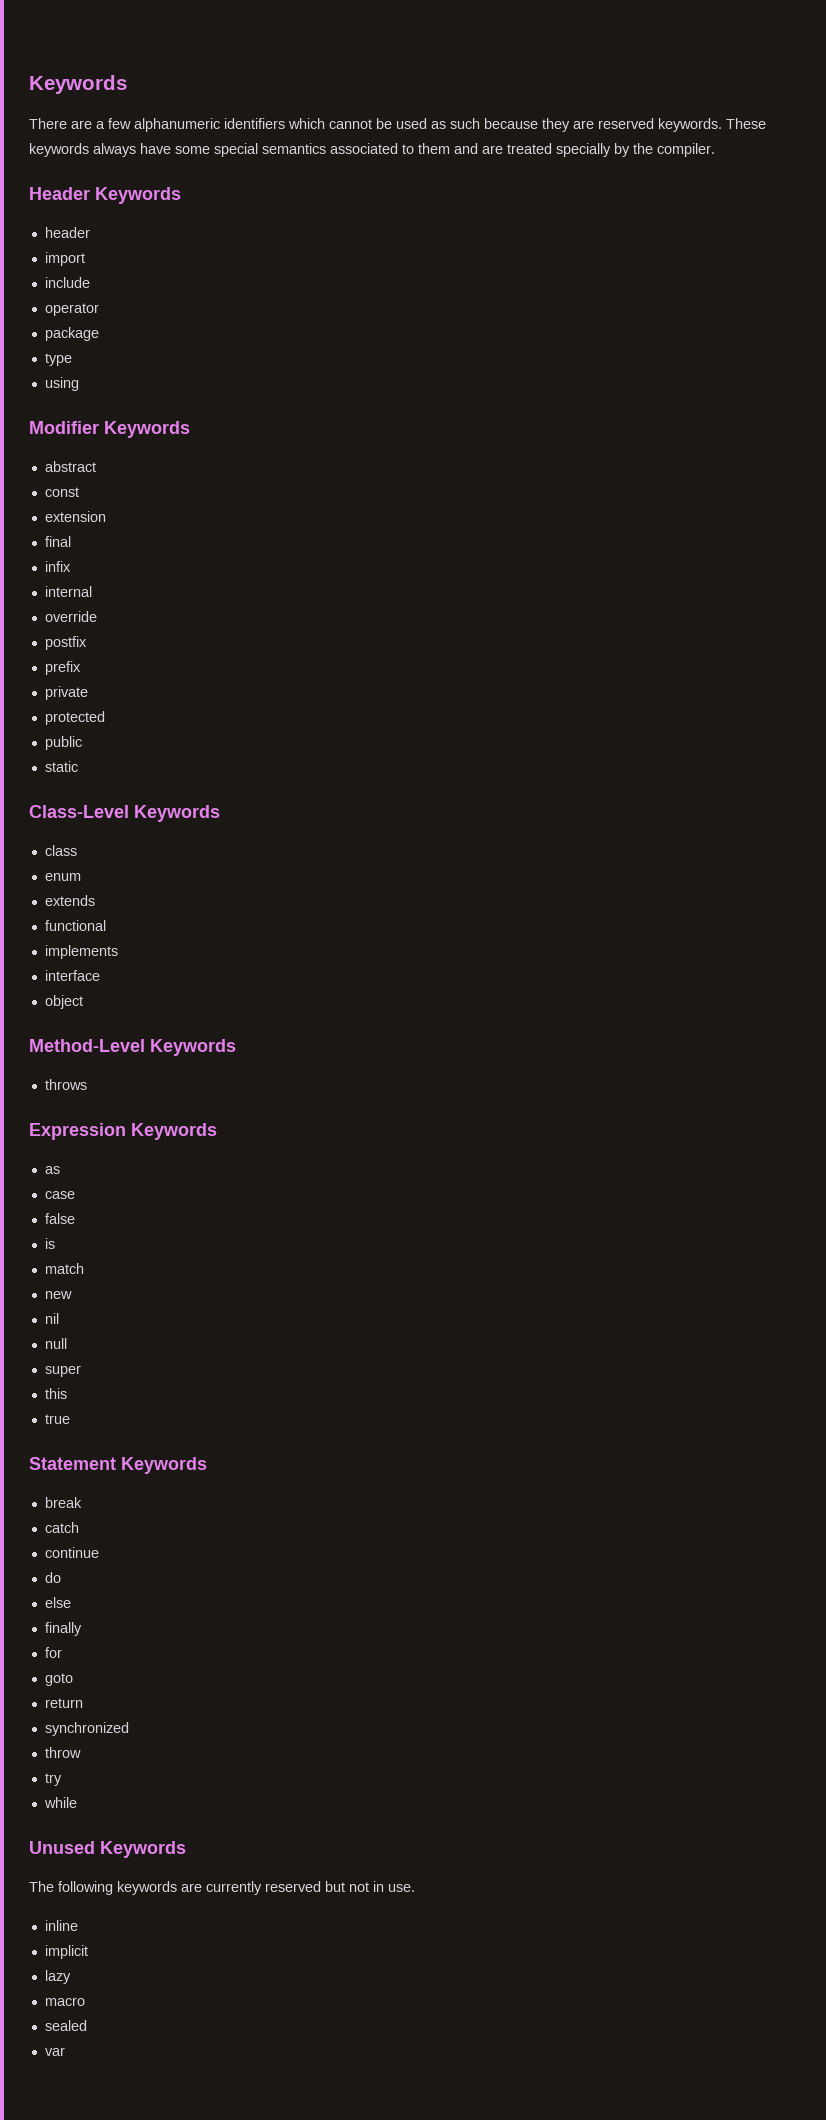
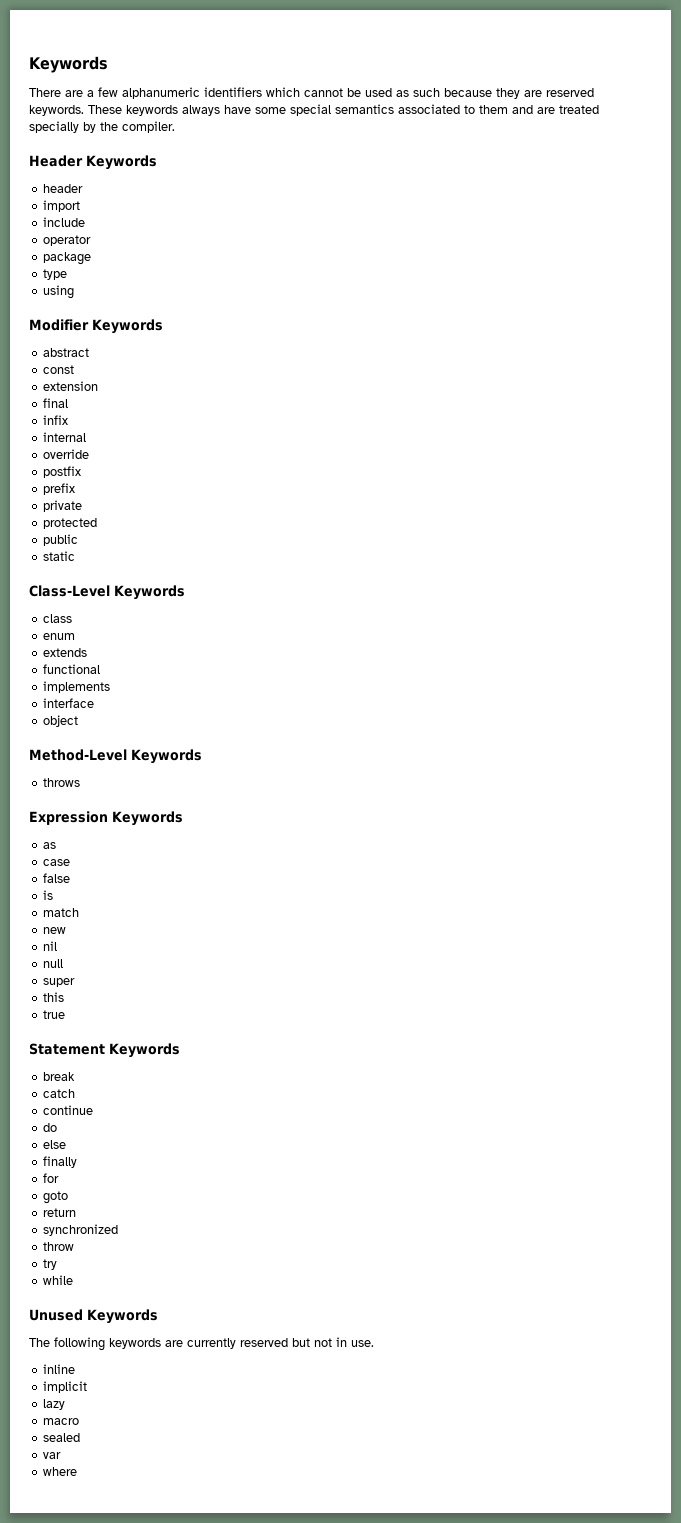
(65, 2051) none -> [43,1467,78,1476] // where

